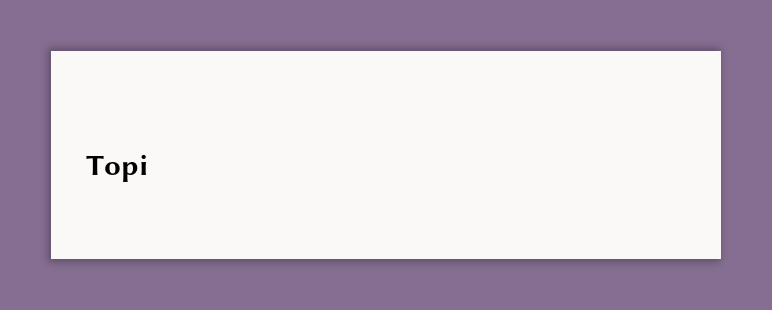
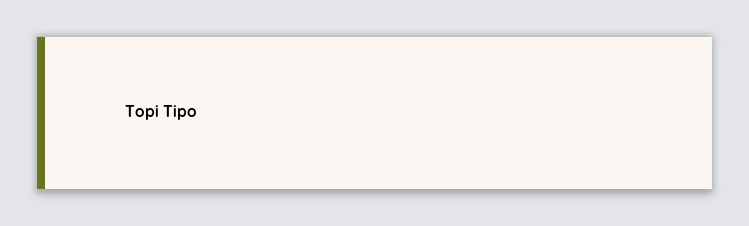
(148, 168) none -> [163,105,198,120] Tipo

